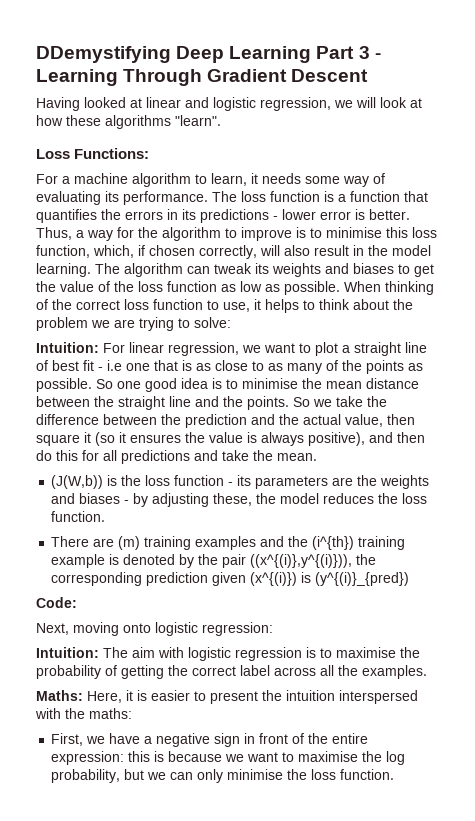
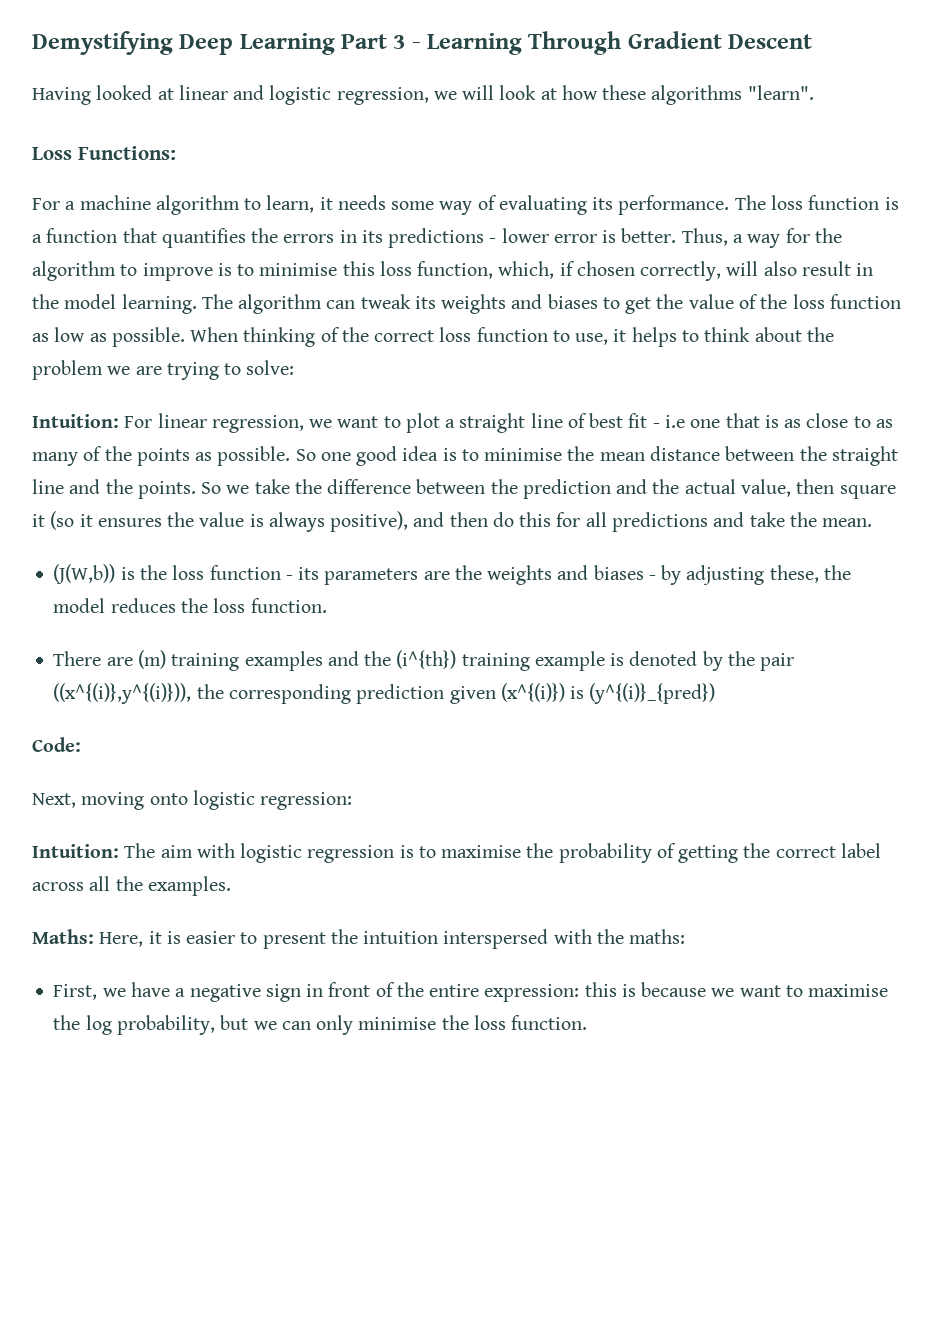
[36,46,171,63] DDemystifying -> [32,31,173,55] Demystifying

